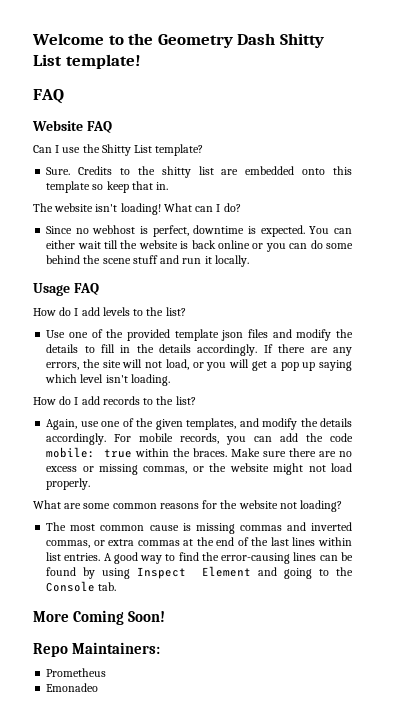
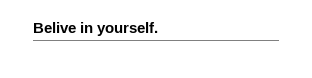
[32,33,324,48] [33,54,141,69] [33,89,64,104] [32,120,112,133] [33,144,204,156] [46,166,352,178] [46,181,169,193] [33,203,241,215] [46,225,352,237] [46,240,353,252] [46,255,249,267] [33,283,99,296] [33,307,186,316] [46,329,353,341] [46,344,352,356] [46,359,352,371] [45,374,170,386] [33,396,196,405] [46,418,352,430] [46,433,353,445] [46,447,352,458] [46,463,352,475] [46,478,91,490] [33,500,343,512] [46,522,352,534] [46,537,352,548] [46,552,353,564] [46,566,353,579] [46,581,117,592] [33,610,166,625] [33,642,161,657] [46,668,107,677] [46,683,99,692] Welcome to the Geometry Dash Shitty List template! // FAQ // Website FAQ // Can I use the Shitty List template? // Sure. Credits to the shitty list are embedded onto this template so keep that in. // The website isn't loading! What can I do? // Since no webhost is perfect, downtime is expected. You can either wait till the website is back online or you can do some behind the scene stuff and run it locally. // Usage FAQ // How do I add levels to the list? // Use one of the provided template json files and modify the details to fill in the details accordingly. If there are any errors, the site will not load, or you will get a pop up saying which level isn't loading. // How do I add records to the list? // Again, use one of the given templates, and modify the details accordingly. For mobile records, you can add the code mobile: true within the braces. Make sure there are no excess or missing commas, or the website might not load properly. // What are some common reasons for the website not loading? // The most common cause is missing commas and inverted commas, or extra commas at the end of the last lines within list entries. A good way to find the error-causing lines can be found by using Inspect Element and going to the Console tab. // More Coming Soon! // Repo Maintainers: // Prometheus // Emonadeo -> [33,22,159,36] Belive in yourself.

